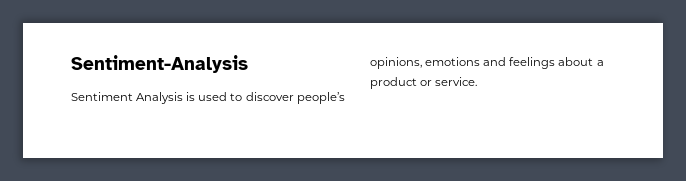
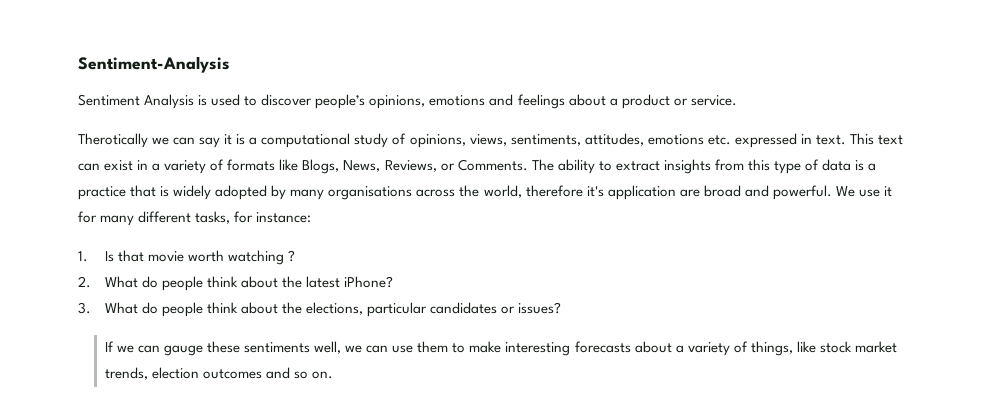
(478, 81) none -> [78,133,903,148] [78,159,877,174] [78,185,892,200] [78,211,312,226] [78,250,296,265] [78,276,394,291] [78,302,562,317] [104,341,897,356] [104,367,334,380] // Therotically we can say it is a computational study of opinions, views, sentiments, attitudes, emotions etc. expressed in text. This text can exist in a variety of formats like Blogs, News, Reviews, or Comments. The ability to extract insights from this type of data is a practice that is widely adopted by many organisations across the world, therefore it's application are broad and powerful. We use it for many different tasks, for instance: // 1. Is that movie worth watching ? // 2. What do people think about the latest iPhone? // 3. What do people think about the elections, particular candidates or issues? // If we can gauge these sentiments well, we can use them to make interesting forecasts about a variety of things, like stock market trends, election outcomes and so on.

